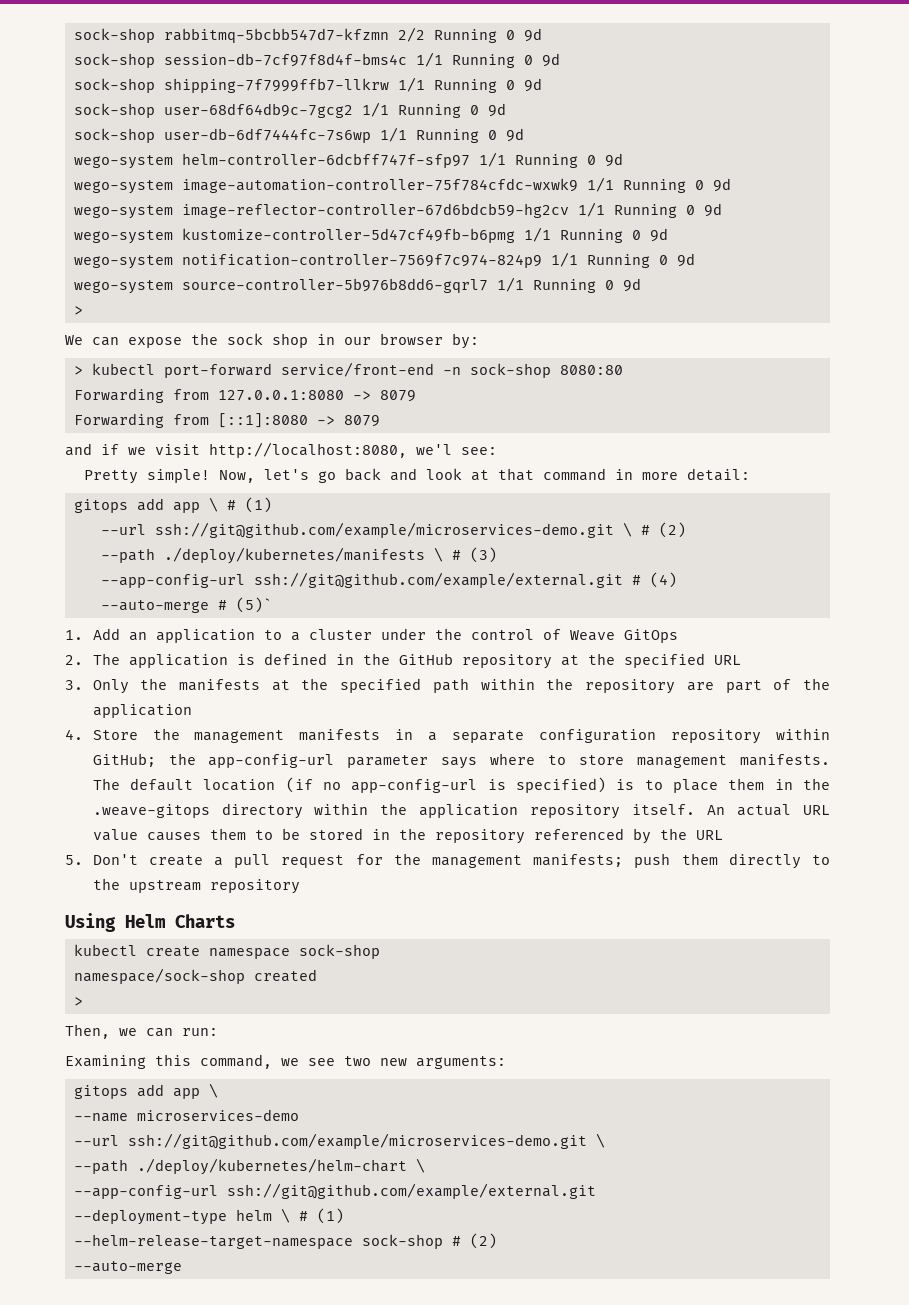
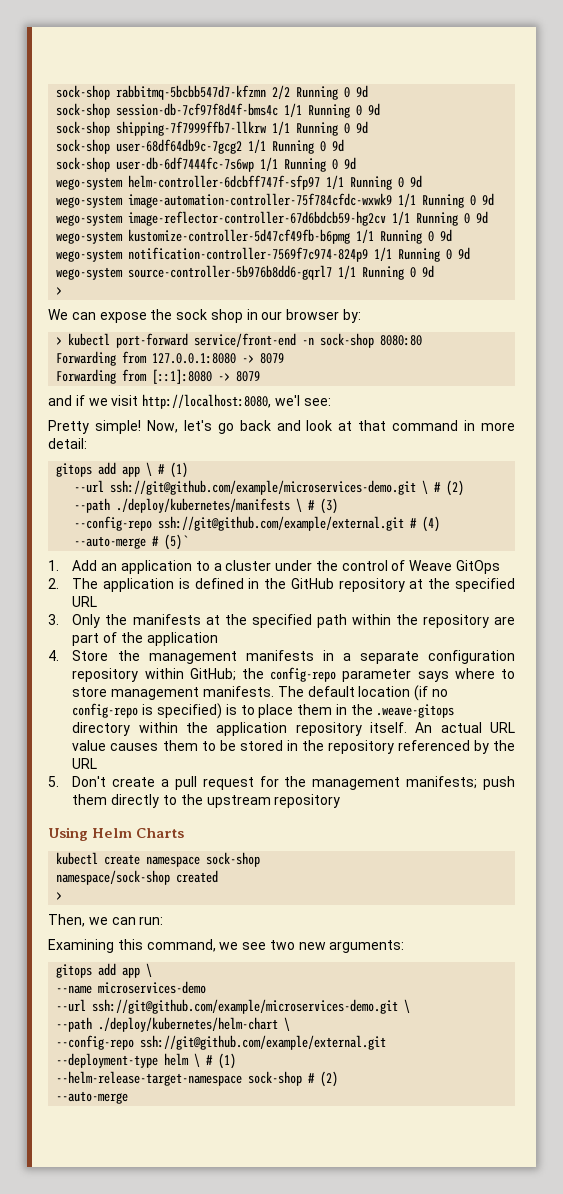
[100,574,245,588] --app-config-url -> [74,516,153,531] --config-repo
[208,754,335,768] app-config-url -> [270,667,337,682] config-repo
[351,779,478,793] app-config-url -> [72,703,139,718] config-repo
[73,1185,218,1199] --app-config-url -> [56,1035,135,1050] --config-repo

